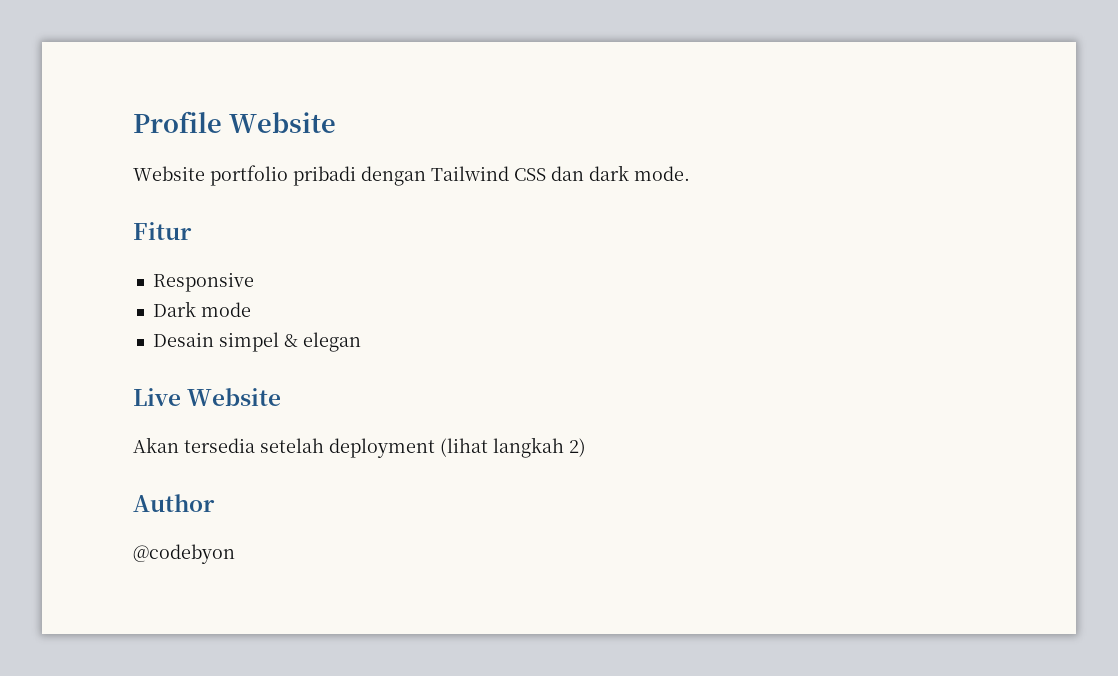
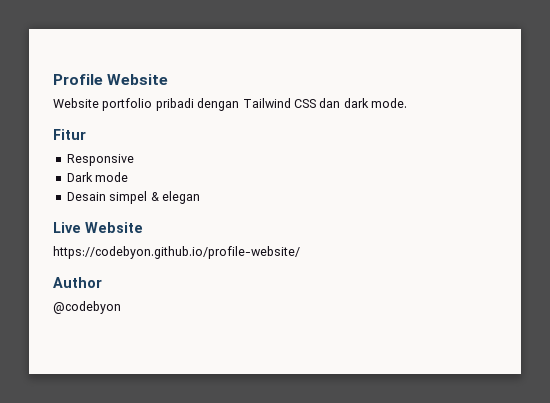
[133,437,586,458] Akan tersedia setelah deployment (lihat langkah 2) -> [53,246,300,259] https://codebyon.github.io/profile-website/

